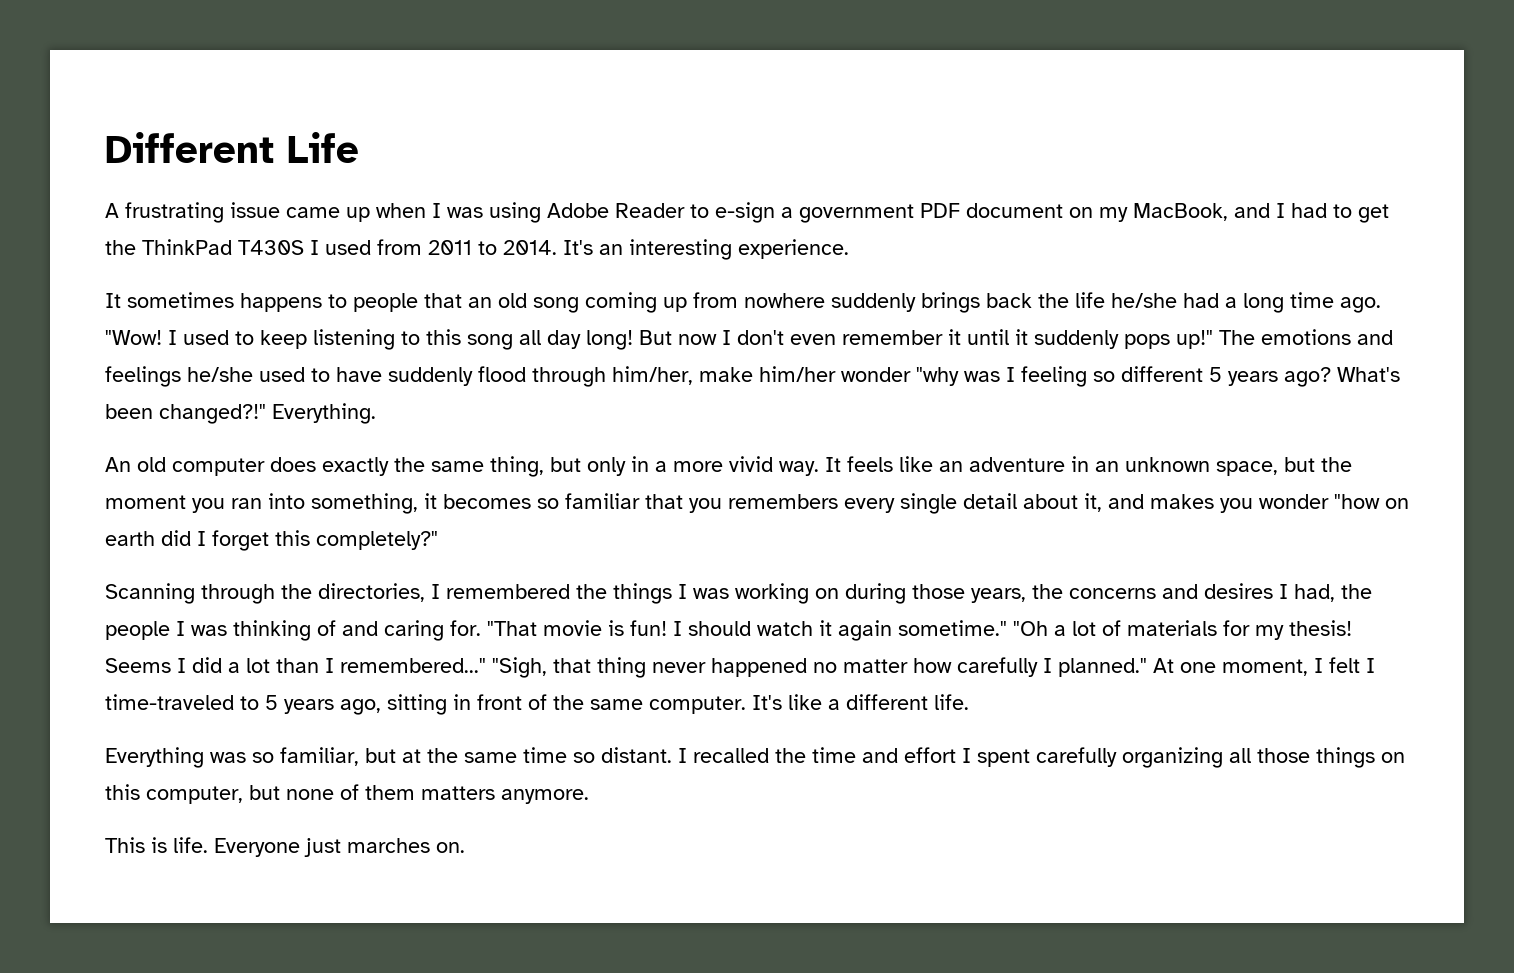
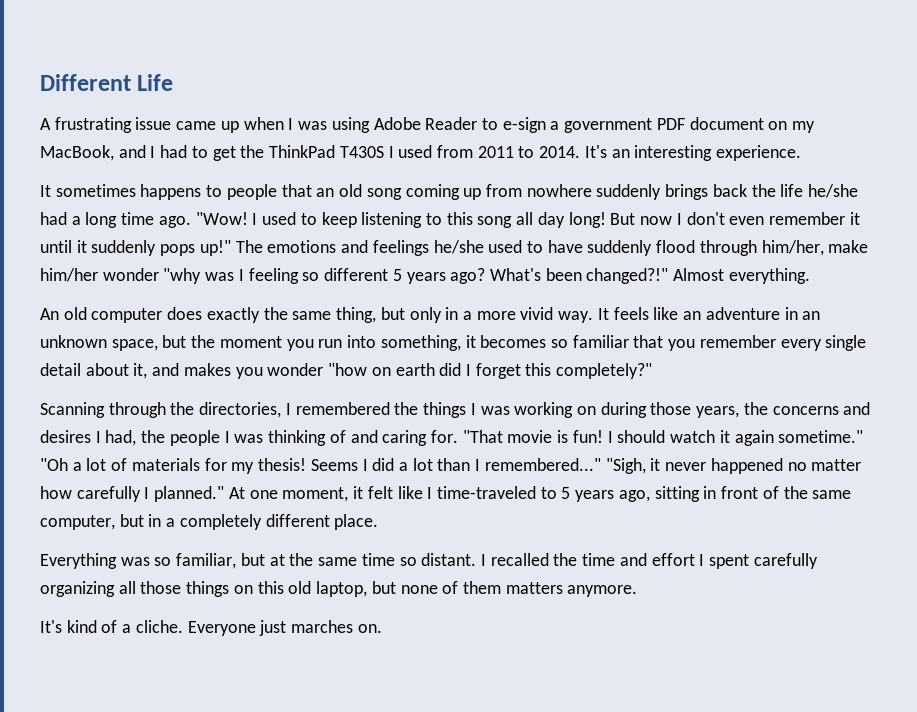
[272,403,376,424] Everything. -> [673,268,810,284] Almost everything.
[231,498,262,509] ran -> [318,339,343,348] run
[728,494,838,509] remembers -> [699,335,776,348] remember
[553,657,646,678] that thing -> [650,458,661,471] it
[1314,657,1360,673] I felt -> [353,486,423,499] it felt like
[649,694,969,714] computer. It's like a different life. -> [40,514,379,530] computer, but in a completely different place.
[146,786,243,804] computer, -> [288,581,368,597] old laptop,
[105,837,208,853] This is life. -> [40,620,183,633] It's kind of a cliche.

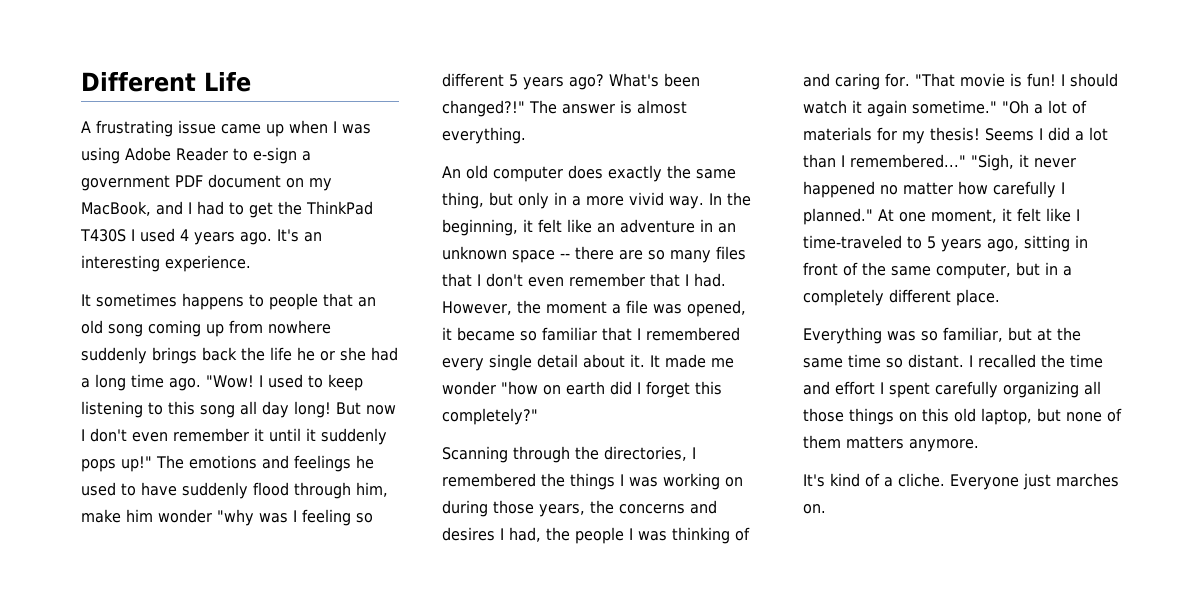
[436,145,581,158] from 2011 to 2014. -> [180,229,272,245] 4 years ago.
[808,184,859,198] he/she -> [297,347,366,361] he or she
[433,240,484,254] he/she -> [356,455,374,469] he
[761,240,869,256] [40,268,98,282] him/her, make him/her -> [356,482,388,497] [81,509,153,523] him, make him
[673,268,725,281] Almost -> [529,100,687,114] The answer is almost
[597,307,649,320] It feels -> [708,192,751,206] [442,219,562,236] In the beginning, it felt
[111,335,547,351] space, but the moment you run into something, it becomes -> [512,246,746,263] [442,273,726,287] [442,300,746,317] [442,327,515,341] space -- there are so many files that I don't even remember that I had. However, the moment a file was opened, it became
[668,335,776,351] you remember -> [637,327,740,341] I remembered
[133,363,263,379] it, and makes you -> [630,354,734,368] it. It made me

